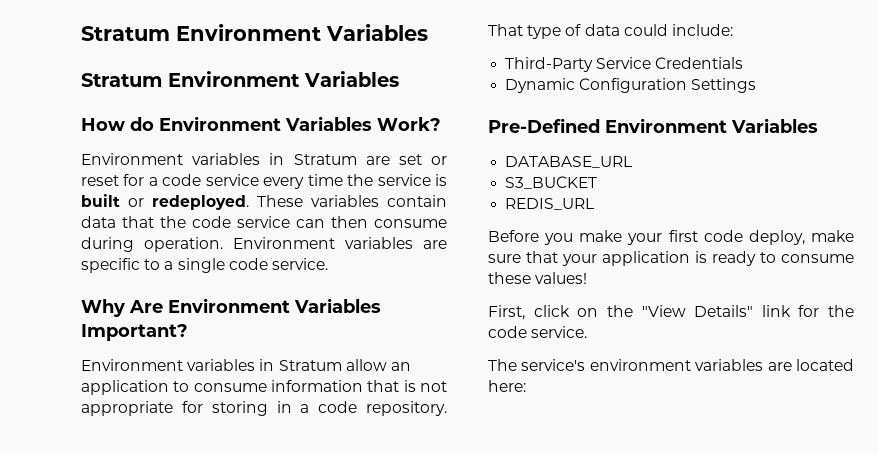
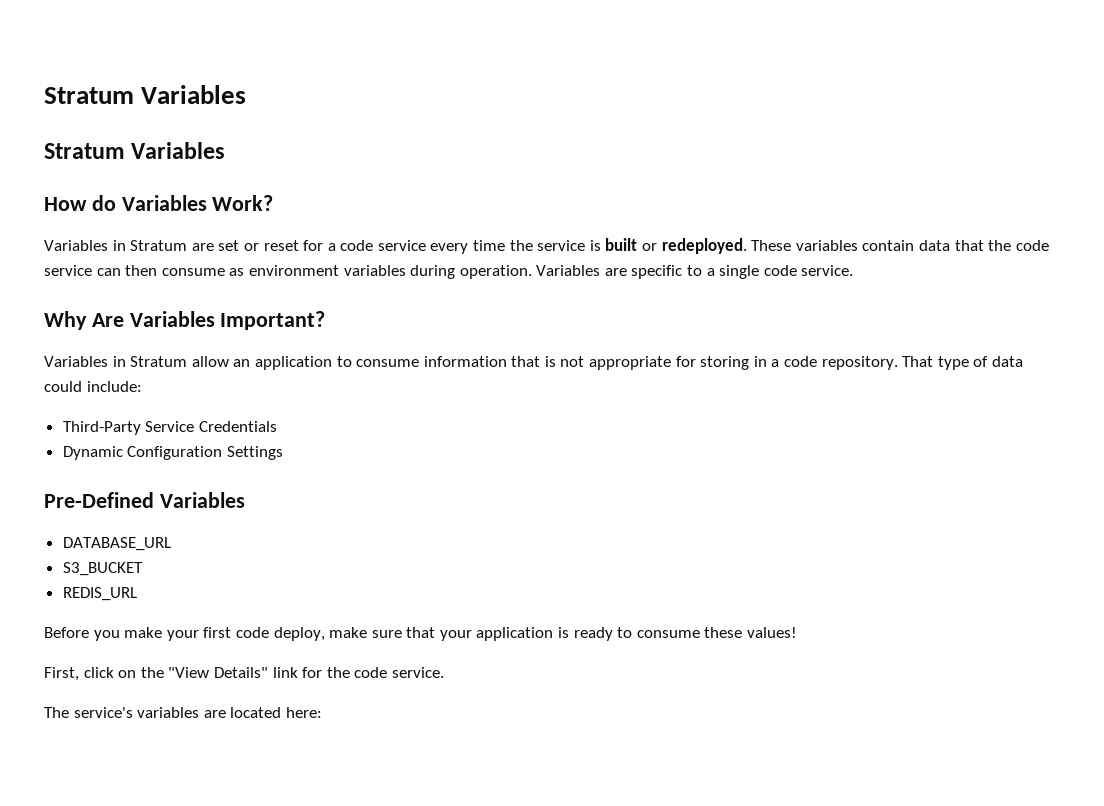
[81,24,321,41] Stratum Environment -> [44,87,134,104] Stratum
[168,71,300,87] Environment -> (125, 151) none
[159,116,281,131] Environment -> (116, 203) none
[81,153,261,165] Environment variables -> [44,240,108,251] Variables
[81,237,413,252] during operation. Environment variables -> [229,265,601,279] as environment variables during operation. Variables
[168,298,290,313] Environment -> (124, 320) none
[81,359,256,371] Environment variables -> [44,356,108,367] Variables
[605,118,727,133] Environment -> (154, 500) none
[589,359,691,371] environment -> (133, 712) none

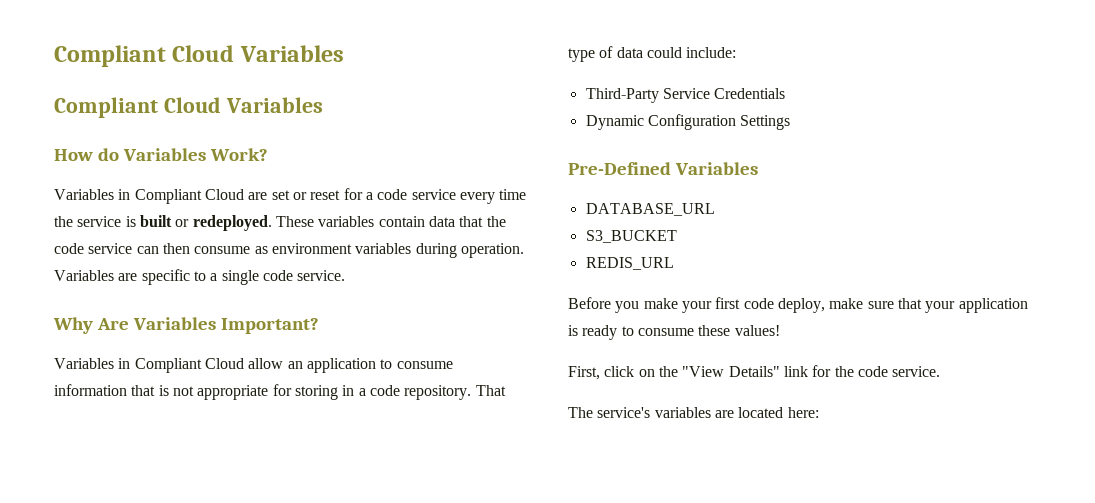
[44,85,247,104] [44,143,125,159] Stratum Variables // Stratum -> [54,45,344,67] [54,97,221,118] Compliant Cloud Variables // Compliant Cloud
[130,240,188,251] Stratum -> [134,189,244,204] Compliant Cloud
[130,356,188,367] Stratum -> [134,358,244,373] Compliant Cloud

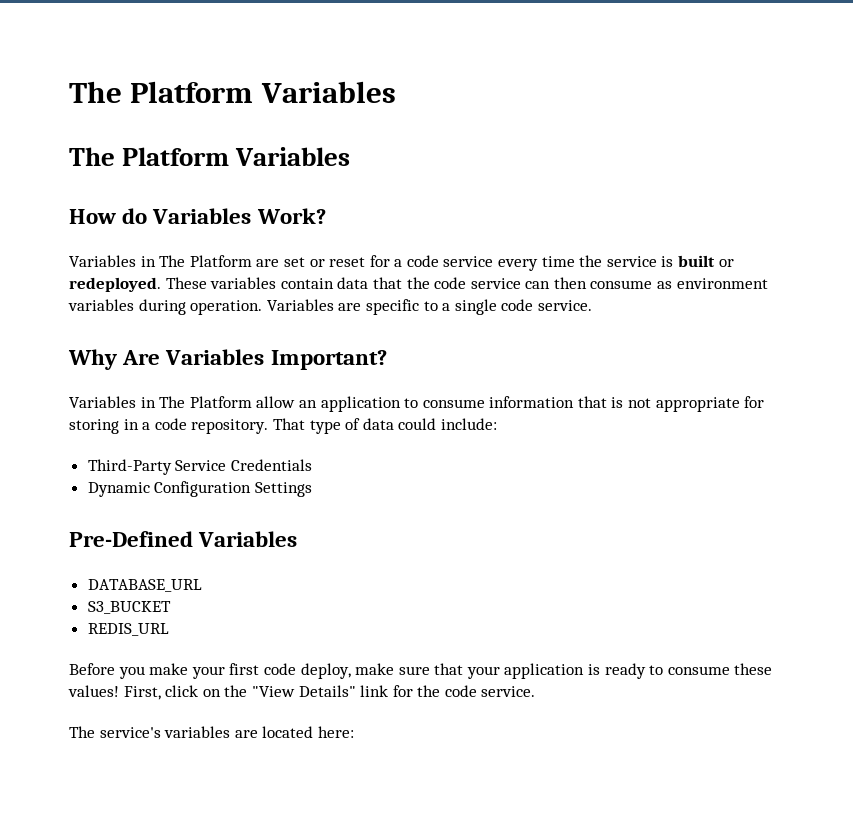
[54,45,344,67] [54,97,221,118] Compliant Cloud Variables // Compliant Cloud -> [69,81,396,103] [69,147,230,166] The Platform Variables // The Platform
[134,189,244,204] Compliant Cloud -> [159,255,252,267] The Platform
[134,358,244,373] Compliant Cloud -> [159,396,252,408] The Platform
(780, 330) // -> (119, 691) none

